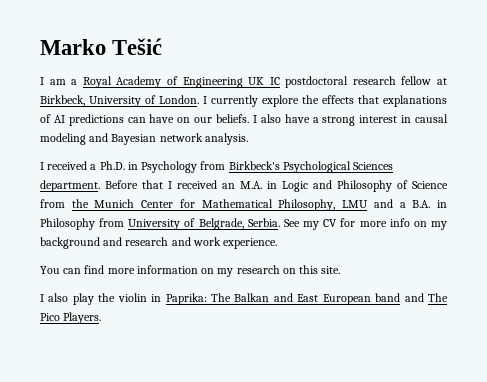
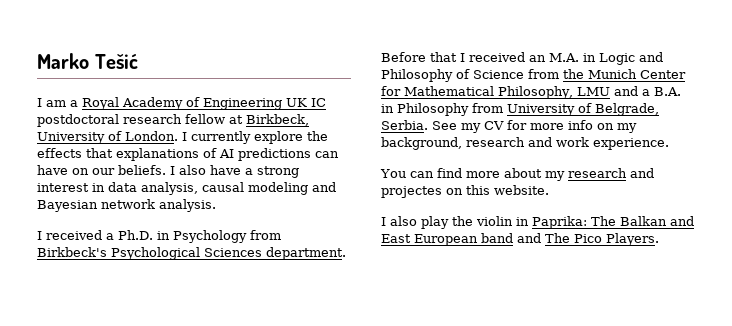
(412, 119) none -> [108,182,198,195] data analysis,
[40,237,123,249] background and -> [381,137,462,150] background,
[136,265,280,277] information on my research -> [503,168,654,181] [381,186,442,198] about my research and projectes
[321,266,341,274] site. -> [494,185,549,195] website.

